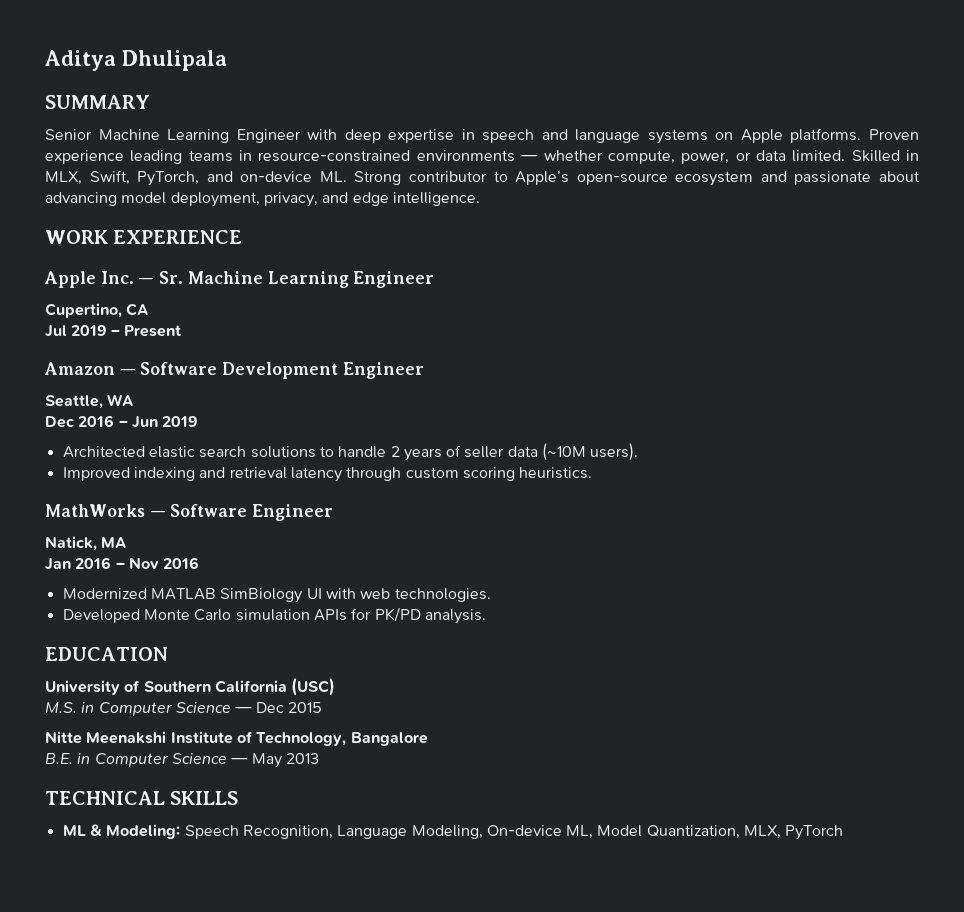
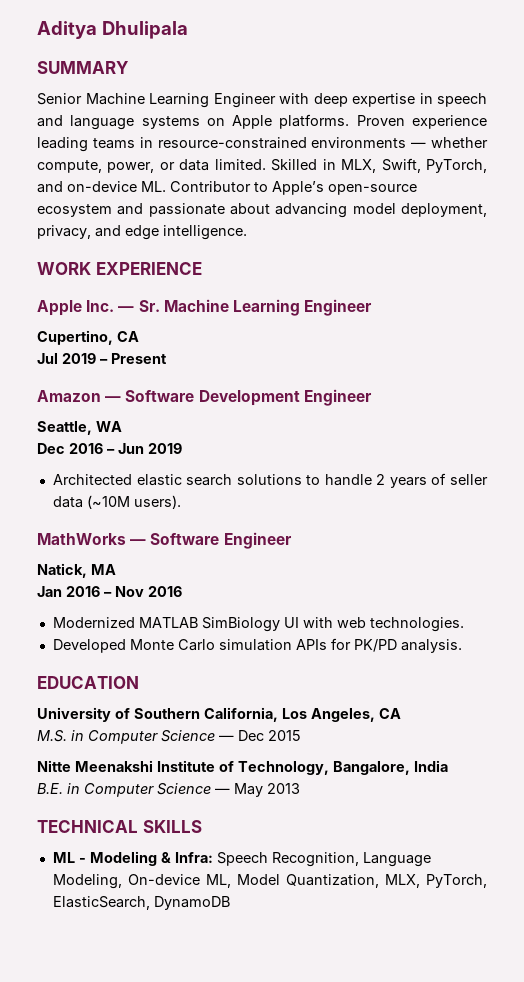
[354,171,487,185] Strong contributor -> [170,181,251,192] Contributor
[62,467,593,482] // Improved indexing and retrieval latency through custom scoring heuristics. -> (181, 502) none
[214,678,336,696] California (USC) -> [204,707,401,722] California, Los Angeles, CA
[350,732,428,746] Bangalore -> [333,760,448,775] Bangalore, India
[89,824,181,839] & Modeling: -> [78,851,213,866] - Modeling & Infra:
[785,825,844,840] PyTorch -> [426,874,487,888] [52,896,230,910] PyTorch, ElasticSearch, DynamoDB

